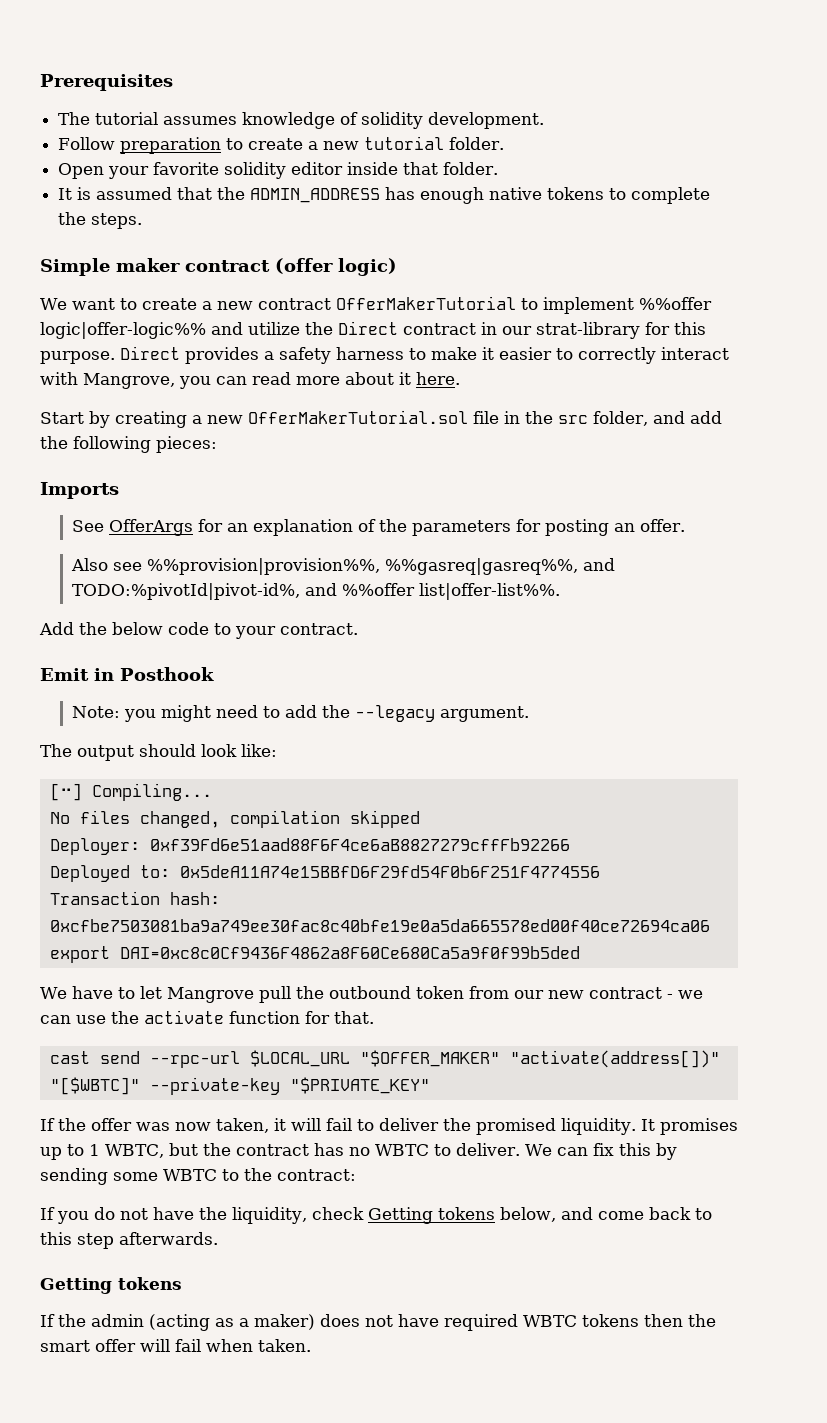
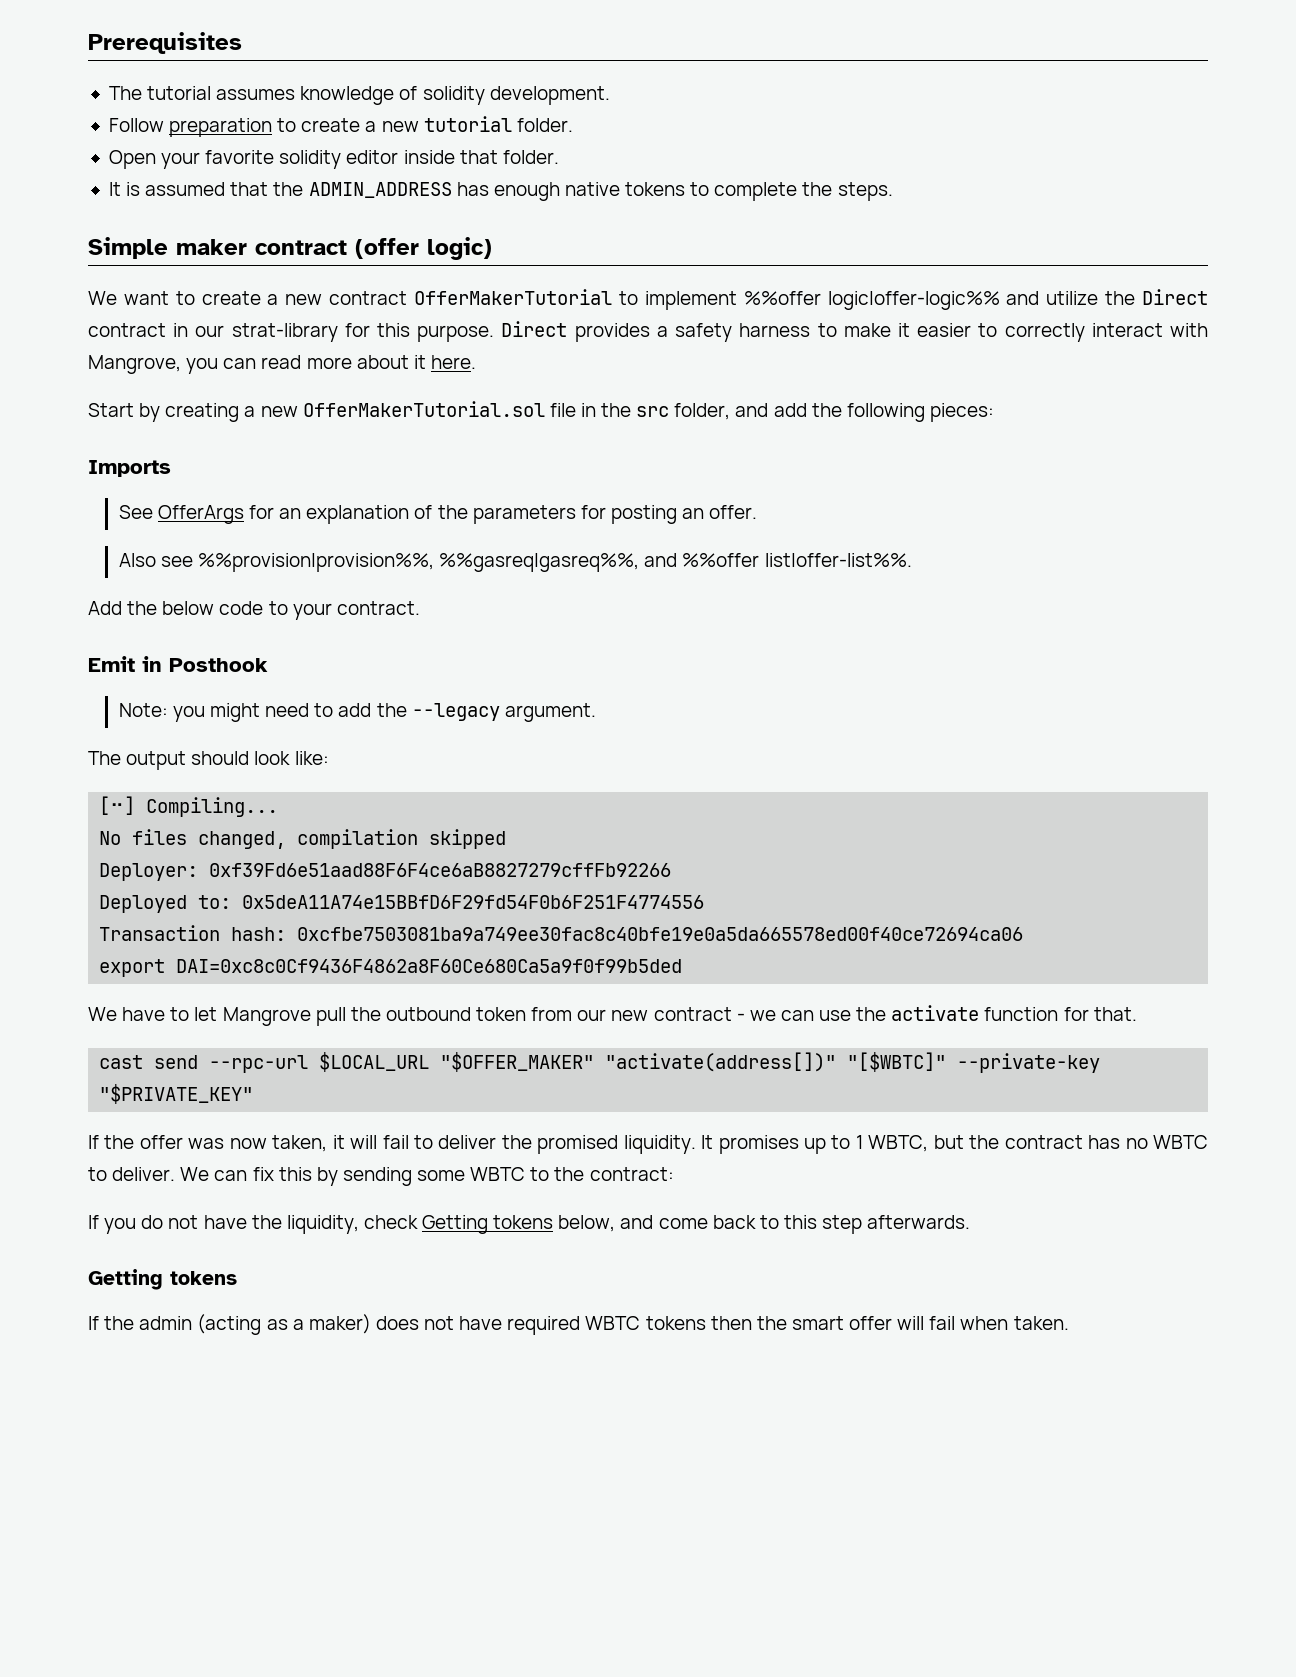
[71,583,337,600] TODO:%pivotId|pivot-id%, and -> (678, 560) none

